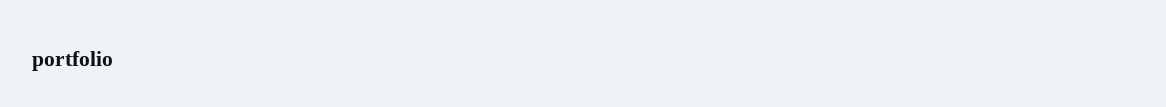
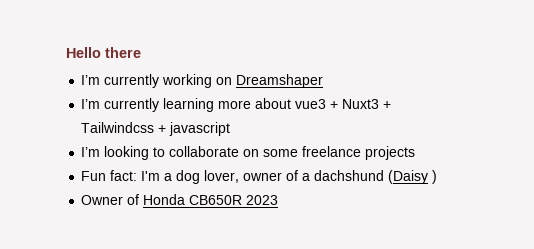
[32,51,113,71] portfolio -> [66,47,141,58] [81,74,324,88] [81,98,392,112] [81,122,231,136] [81,146,416,160] [81,170,438,184] [81,194,279,205] Hello there // I’m currently working on Dreamshaper // I’m currently learning more about vue3 + Nuxt3 + Tailwindcss + javascript // I’m looking to collaborate on some freelance projects // Fun fact: I'm a dog lover, owner of a dachshund (Daisy ) // Owner of Honda CB650R 2023

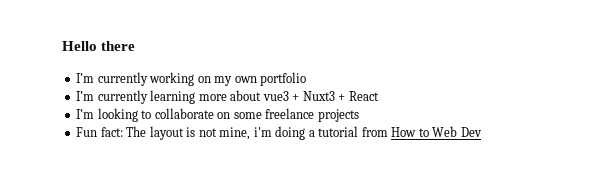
[236,74,324,88] Dreamshaper -> [214,72,307,86] my own portfolio
[81,122,231,136] Tailwindcss + javascript -> [348,91,379,101] React
[141,170,438,184] [81,194,279,205] I'm a dog lover, owner of a dachshund (Daisy ) // Owner of Honda CB650R 2023 -> [126,126,482,140] The layout is not mine, i'm doing a tutorial from How to Web Dev

